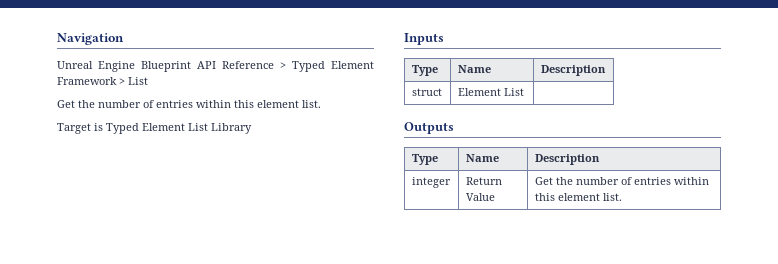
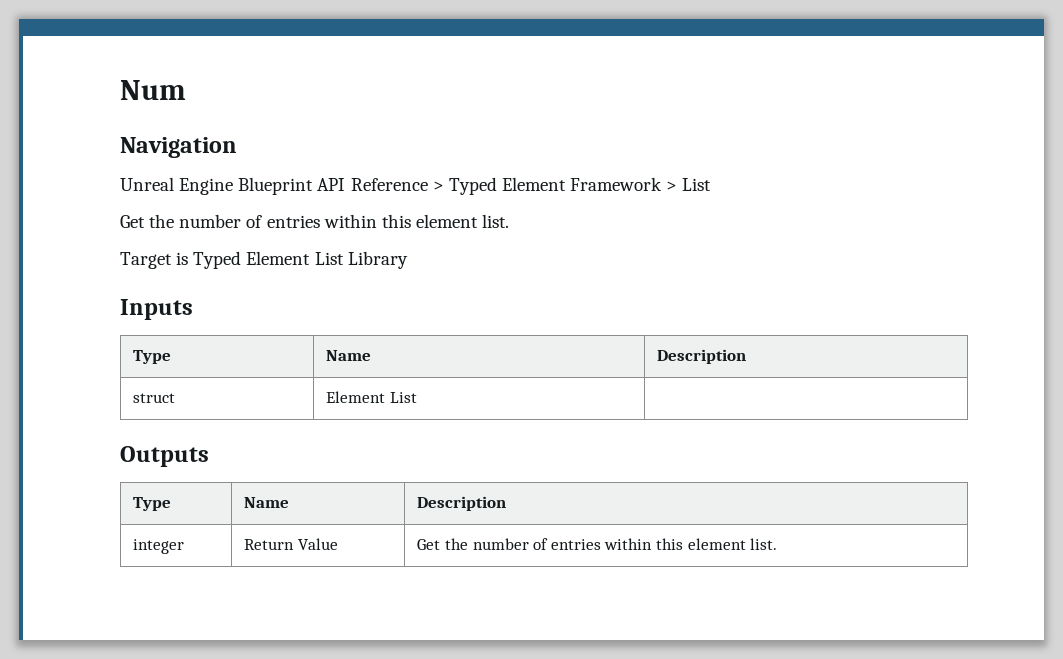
(57, 39) none -> [120,80,186,100] Num //

